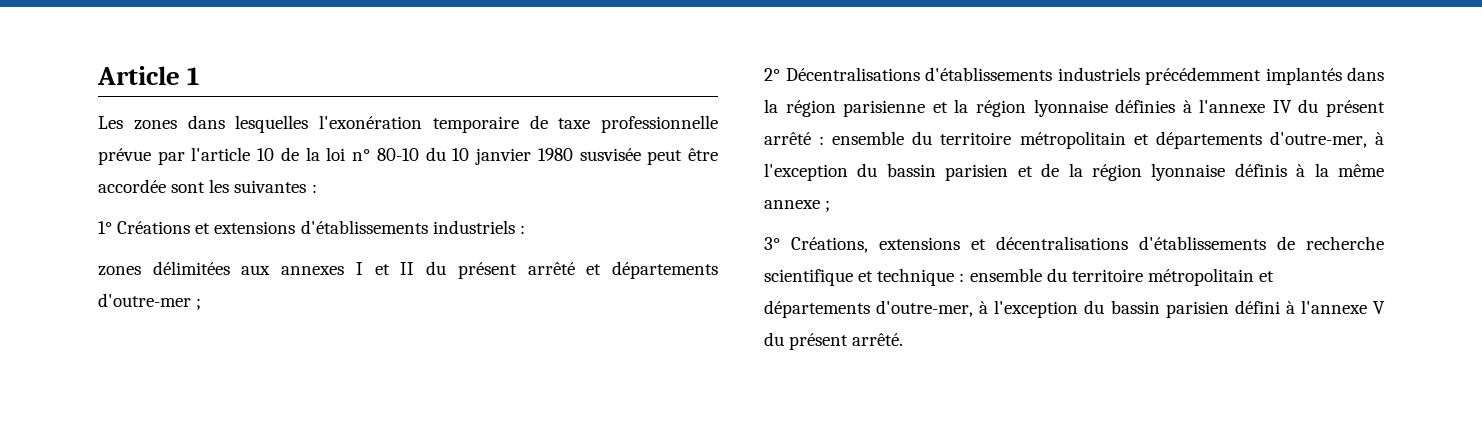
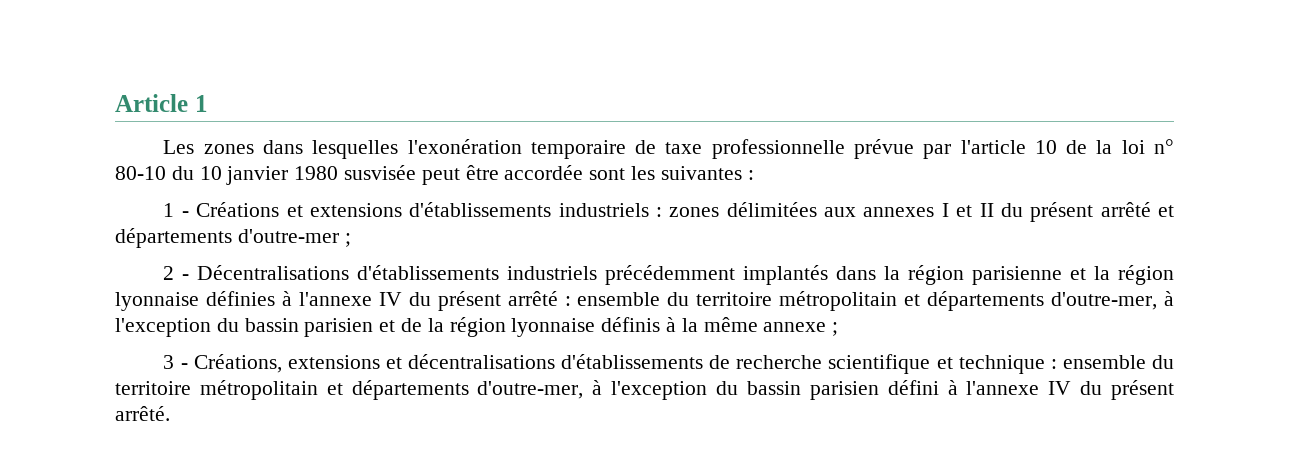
[98,221,112,234] 1° -> [163,203,189,217] 1 -
(525, 229) // -> (663, 212) none
[764,68,780,81] 2° -> [163,266,190,280] 2 -
[764,237,780,250] 3° -> [163,355,188,369] 3 -
[1373,301,1385,314] V -> [1048,381,1072,395] IV

